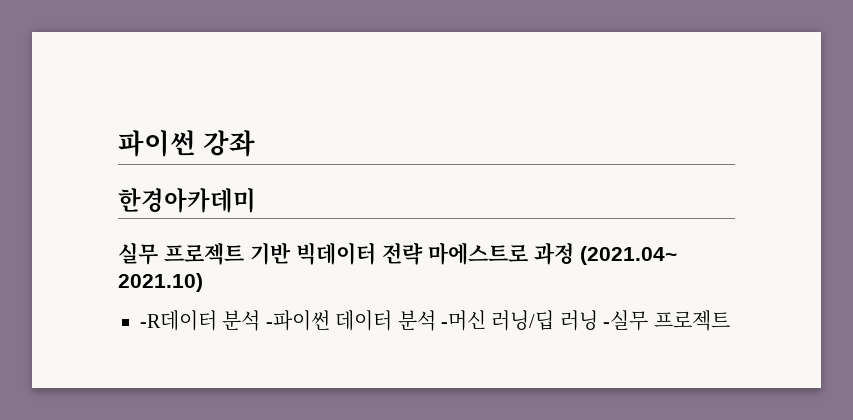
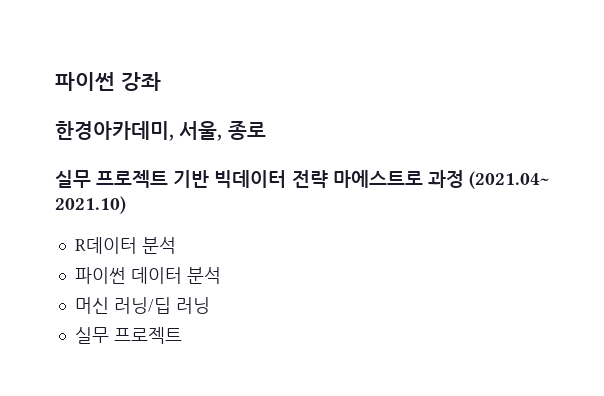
[118,188,256,213] 한경아카데미 -> [55,121,266,141] 한경아카데미, 서울, 종로
[140,310,330,331] -R데이터 분석 -파이썬 -> [74,237,176,254] [74,267,126,284] R데이터 분석 // 파이썬
[441,310,486,331] -머신 -> [74,297,109,314] // 머신
[603,310,649,331] -실무 -> [74,327,109,344] // 실무

